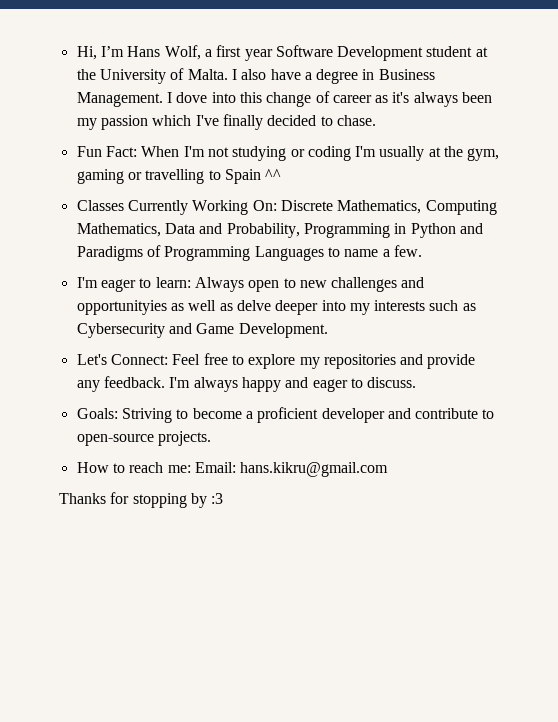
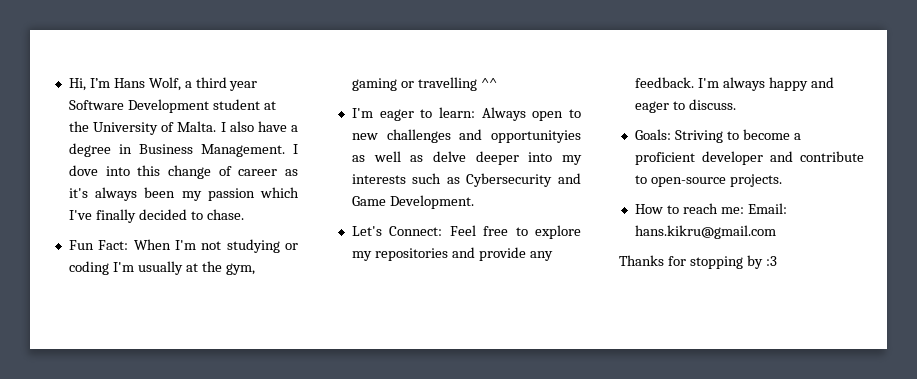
[216,45,242,57] first -> [195,77,227,88] third
[208,169,261,184] to Spain -> (477, 84) none
[76,200,497,215] [76,223,483,238] [76,245,422,261] // Classes Currently Working On: Discrete Mathematics, Computing Mathematics, Data and Probability, Programming in Python and Paradigms of Programming Languages to name a few. -> (497, 83) none

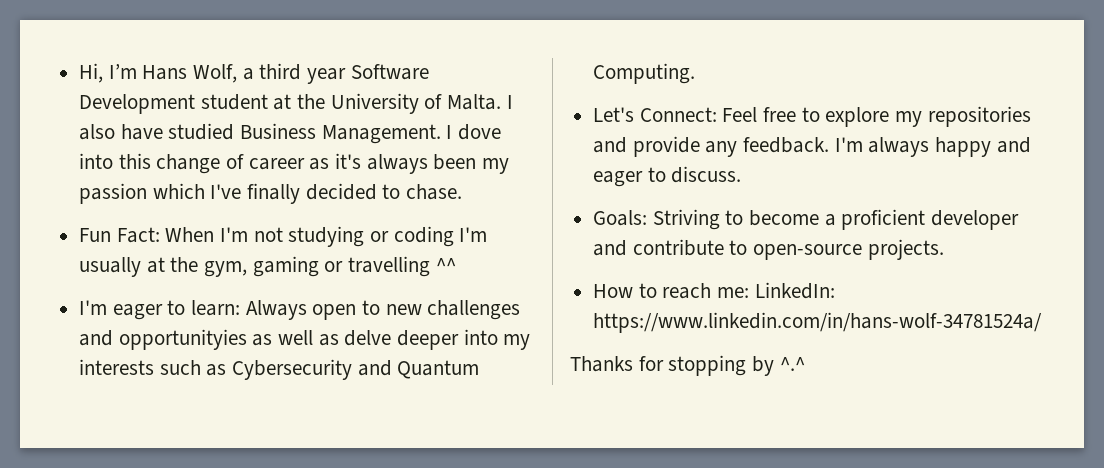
[291,125,298,132] [68,143,132,157] a degree in -> [168,123,235,140] studied
[351,195,474,209] Game Development. -> [397,360,480,379] [593,63,696,84] Quantum Computing.
[747,203,787,214] [634,225,776,239] Email: hans.kikru@gmail.com -> [754,282,835,299] [593,312,1043,333] LinkedIn: https://www.linkedin.com/in/hans-wolf-34781524a/
[765,256,777,266] :3 -> [779,357,805,371] ^.^

